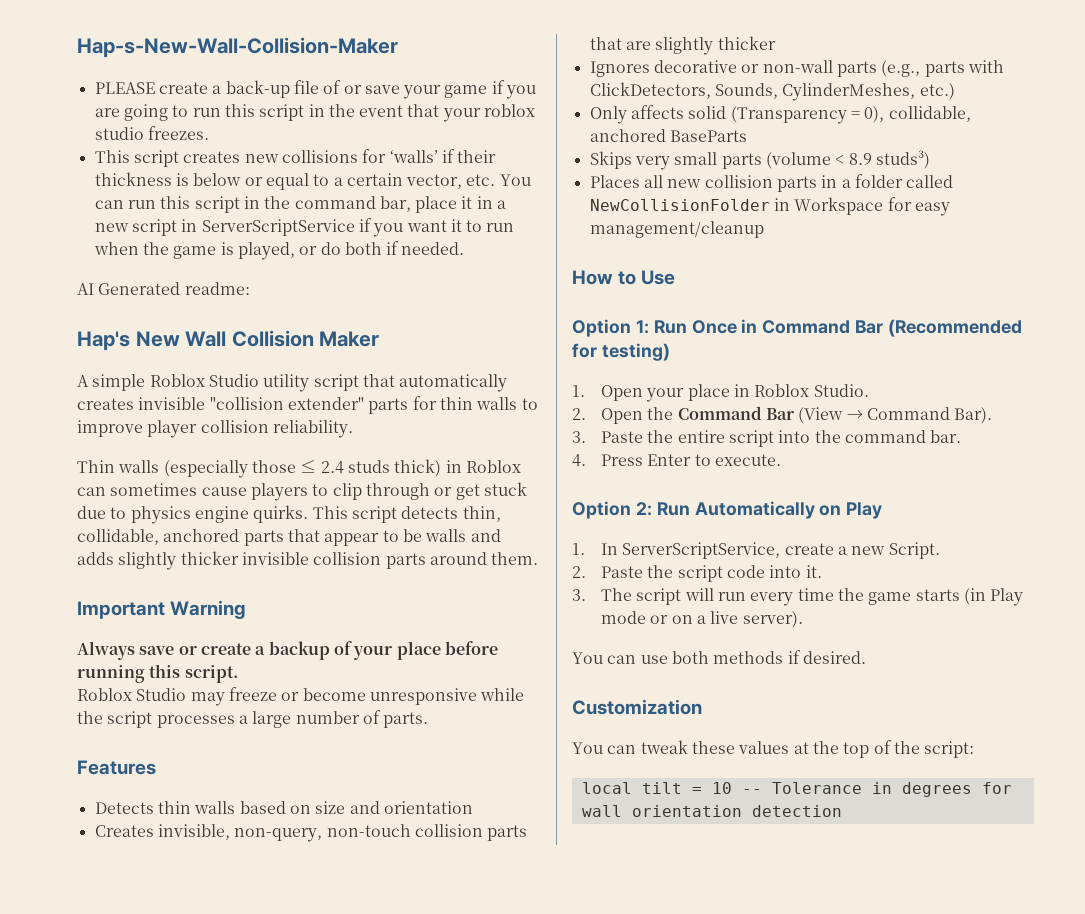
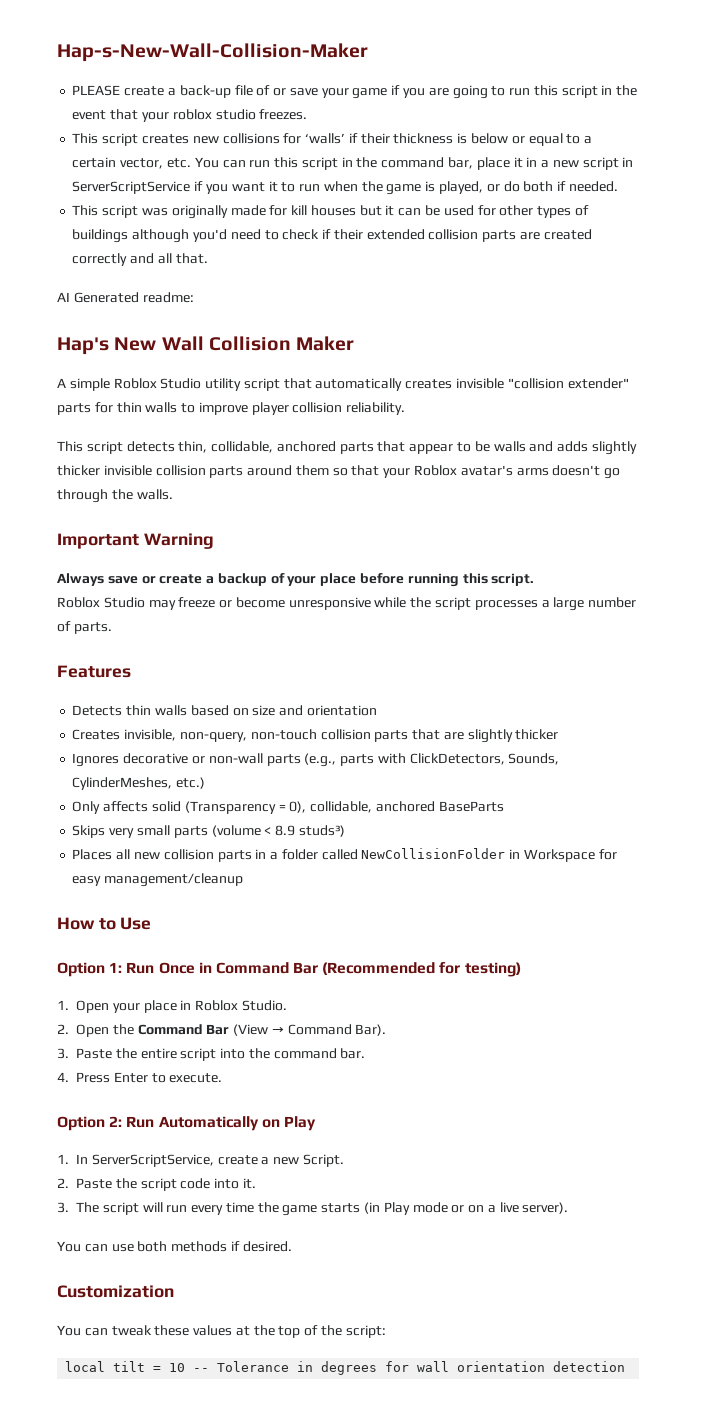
(465, 248) none -> [72,205,589,219] [72,229,592,243] [72,253,208,266] // This script was originally made for kill houses but it can be used for other types of buildings although you'd need to check if their extended collision parts are created correctly and all that.
[77,459,521,478] [77,482,527,501] [77,505,309,524] Thin walls (especially those ≤ 2.4 studs thick) in Roblox can sometimes cause players to clip through or get stuck due to physics engine quirks. -> (406, 408) none
[491,552,539,565] them. -> [295,465,621,479] [57,489,173,503] them so that your Roblox avatar's arms doesn't go through the walls.

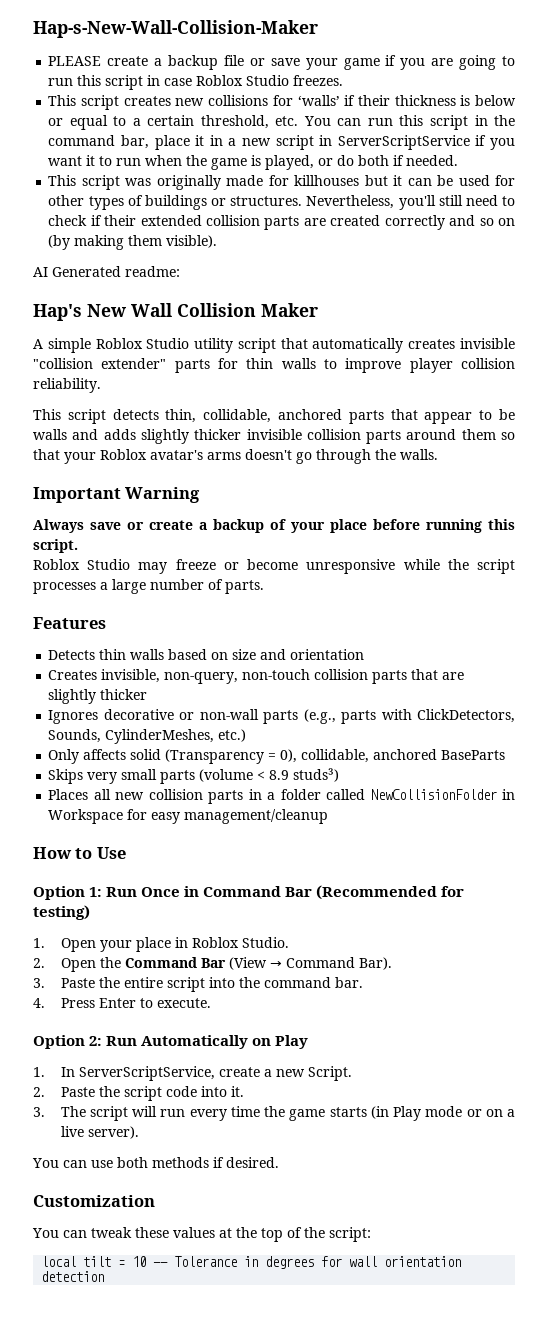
[179,85,271,98] back-up file of -> [168,55,244,70] backup file
[616,85,638,96] [72,109,256,122] the event that your roblox studio -> [164,75,290,86] case Roblox Studio
[120,158,164,169] vector, -> [200,115,269,129] threshold,
[291,205,356,216] kill houses -> [294,175,360,186] killhouses
[132,229,227,243] although you'd -> [211,195,463,210] or structures. Nevertheless, you'll still
[157,253,208,264] all that. -> [479,218,516,226] [48,235,218,250] so on (by making them visible).

